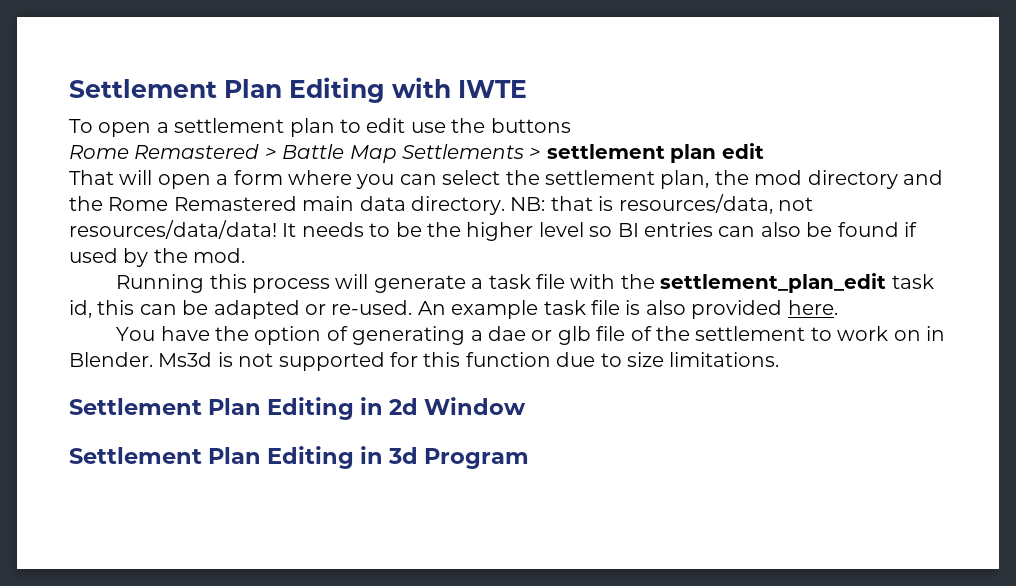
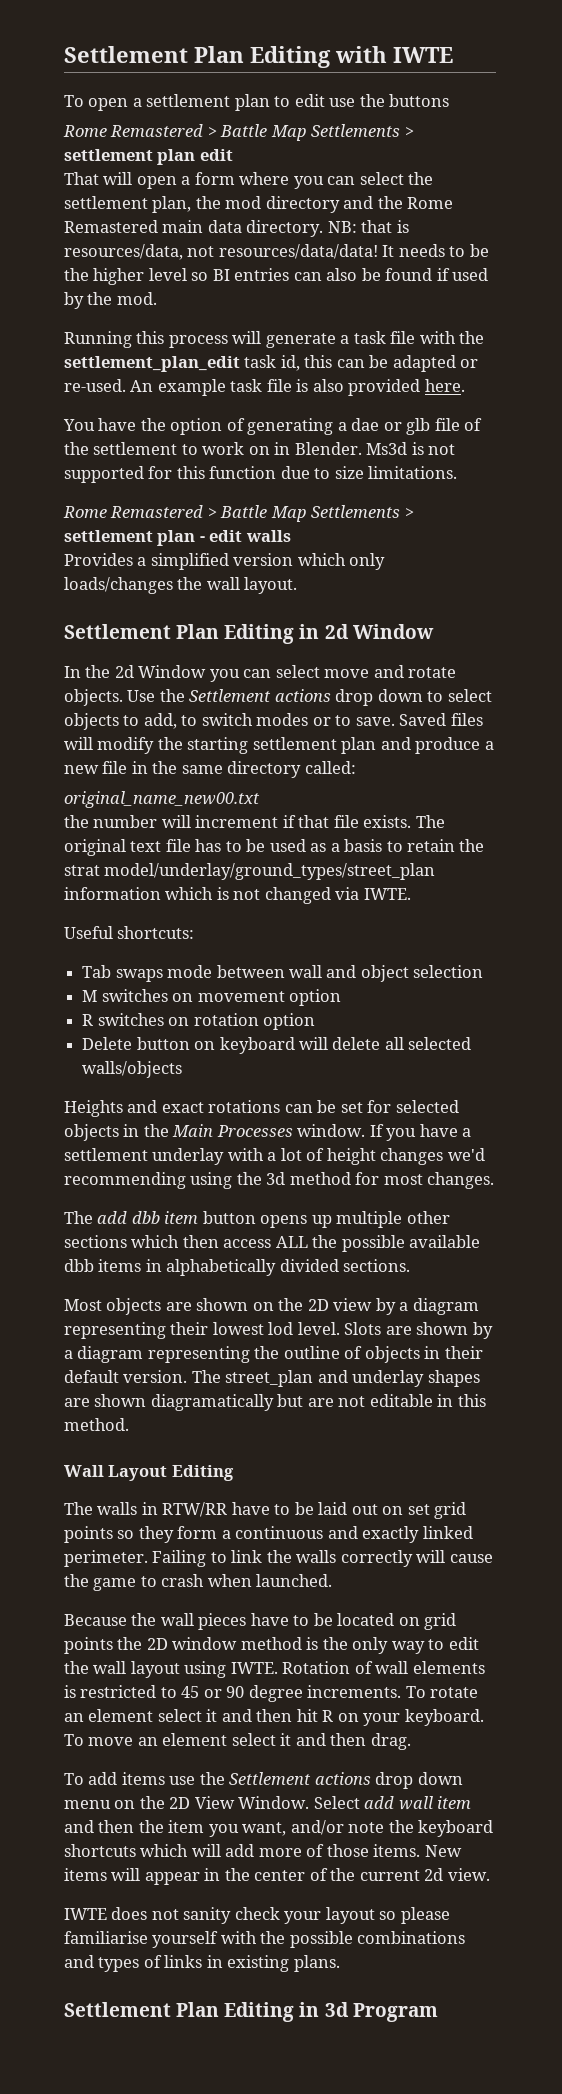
(780, 359) none -> [63,505,414,522] [64,530,291,546] [64,553,386,570] [64,577,298,594] // Rome Remastered > Battle Map Settlements > settlement plan - edit walls // Provides a simplified version which only loads/changes the wall layout.
(527, 406) none -> [64,665,457,682] [64,689,492,706] [64,713,483,730] [64,737,494,754] [64,761,356,778] [64,791,260,808] [64,815,445,828] [64,839,485,856] [64,863,436,880] [64,887,411,904] [64,926,195,939] [82,965,484,982] [82,989,341,1006] [82,1013,315,1030] [82,1037,472,1054] [82,1061,183,1078] [64,1100,459,1117] [64,1124,472,1141] [64,1148,485,1165] [64,1172,495,1189] [64,1211,450,1228] [64,1235,481,1252] [64,1259,411,1276] [64,1298,479,1315] [64,1322,493,1339] [64,1346,483,1363] [64,1370,480,1387] [64,1394,486,1411] [64,1418,129,1431] [64,1465,234,1481] [64,1502,467,1519] [64,1526,473,1543] [64,1550,493,1567] [64,1574,333,1591] [64,1613,457,1630] [64,1637,479,1654] [64,1661,485,1678] [64,1685,479,1702] [64,1709,484,1726] [64,1733,411,1750] [64,1772,463,1789] [64,1796,472,1810] [64,1820,494,1837] [64,1844,462,1857] [64,1868,490,1885] [64,1907,450,1924] [64,1931,466,1948] [64,1955,340,1972] // In the 2d Window you can select move and rotate objects. Use the Settlement actions drop down to select objects to add, to switch modes or to save. Saved files will modify the starting settlement plan and produce a new file in the same directory called: // original_name_new00.txt // the number will increment if that file exists. The original text file has to be used as a basis to retain the strat model/underlay/ground_types/street_plan information which is not changed via IWTE. // Useful shortcuts: // Tab swaps mode between wall and object selection // M switches on movement option // R switches on rotation option // Delete button on keyboard will delete all selected walls/objects // Heights and exact rotations can be set for selected objects in the Main Processes window. If you have a settlement underlay with a lot of height changes we'd recommending using the 3d method for most changes. // The add dbb item button opens up multiple other sections which then access ALL the possible available dbb items in alphabetically divided sections. // Most objects are shown on the 2D view by a diagram representing their lowest lod level. Slots are shown by a diagram representing the outline of objects in their default version. The street_plan and underlay shapes are shown diagramatically but are not editable in this method. // Wall Layout Editing // The walls in RTW/RR have to be laid out on set grid points so they form a continuous and exactly linked perimeter. Failing to link the walls correctly will cause the game to crash when launched. // Because the wall pieces have to be located on grid points the 2D window method is the only way to edit the wall layout using IWTE. Rotation of wall elements is restricted to 45 or 90 degree increments. To rotate an element select it and then hit R on your keyboard. To move an element select it and then drag. // To add items use the Settlement actions drop down menu on the 2D View Window. Select add wall item and then the item you want, and/or note the keyboard shortcuts which will add more of those items. New items will appear in the center of the current 2d view. // IWTE does not sanity check your layout so please familiarise yourself with the possible combinations and types of links in existing plans.

